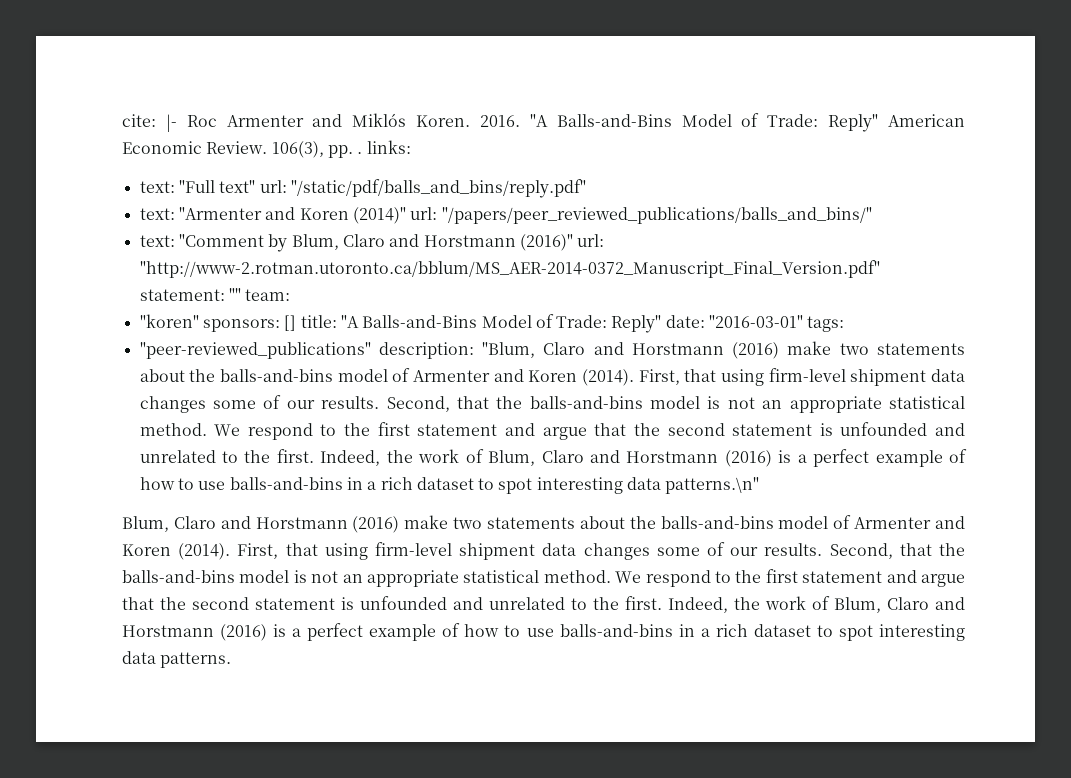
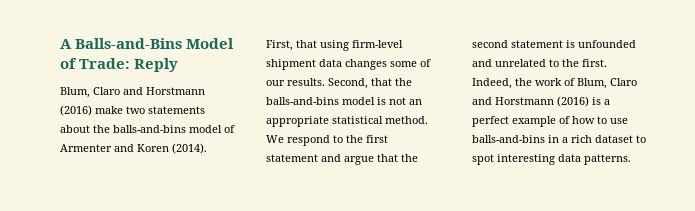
[122,113,965,132] [122,140,411,158] [139,179,586,198] [139,207,872,224] [139,234,605,252] [139,260,880,278] [139,288,291,301] [139,314,845,333] [139,341,965,359] [139,368,965,386] [139,395,965,413] [139,422,965,440] [139,449,968,467] [139,477,760,494] cite: |- Roc Armenter and Miklós Koren. 2016. "A Balls-and-Bins Model of Trade: Reply" American Economic Review. 106(3), pp. . links: // text: "Full text" url: "/static/pdf/balls_and_bins/reply.pdf" // text: "Armenter and Koren (2014)" url: "/papers/peer_reviewed_publications/balls_and_bins/" // text: "Comment by Blum, Claro and Horstmann (2016)" url: "http://www-2.rotman.utoronto.ca/bblum/MS_AER-2014-0372_Manuscript_Final_Version.pdf" statement: "" team: // "koren" sponsors: [] title: "A Balls-and-Bins Model of Trade: Reply" date: "2016-03-01" tags: // "peer-reviewed_publications" description: "Blum, Claro and Horstmann (2016) make two statements about the balls-and-bins model of Armenter and Koren (2014). First, that using firm-level shipment data changes some of our results. Second, that the balls-and-bins model is not an appropriate statistical method. We respond to the first statement and argue that the second statement is unfounded and unrelated to the first. Indeed, the work of Blum, Claro and Horstmann (2016) is a perfect example of how to use balls-and-bins in a rich dataset to spot interesting data patterns.\n" -> [60,38,235,49] [60,58,179,72] A Balls-and-Bins Model of Trade: Reply

